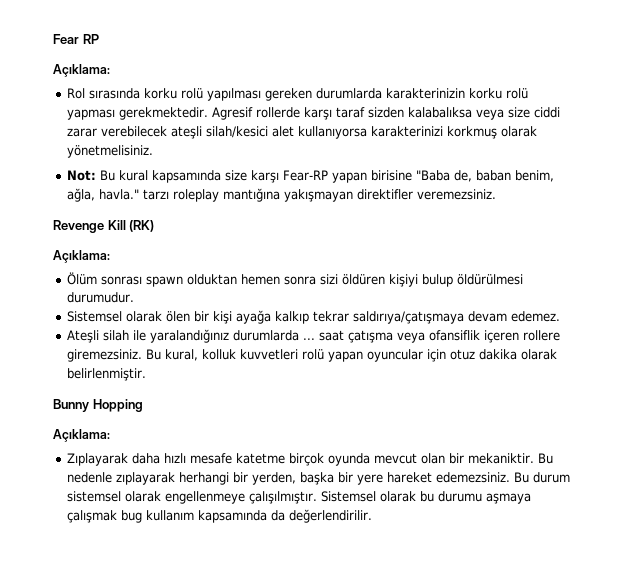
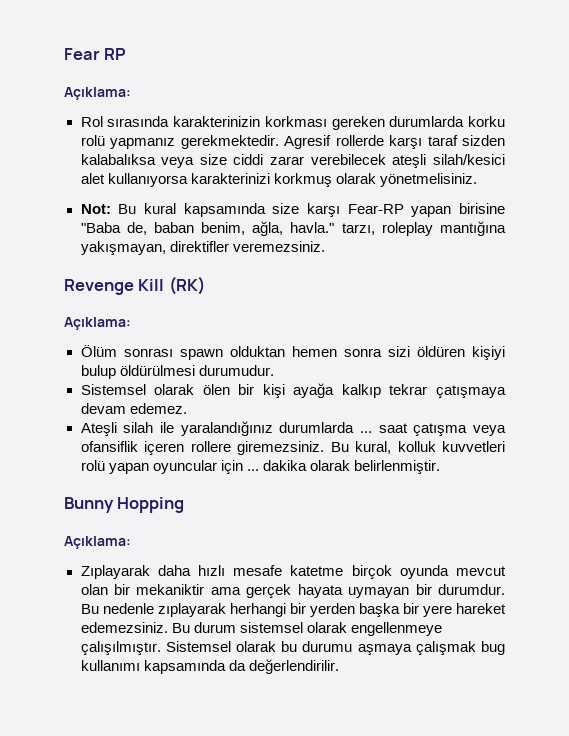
[143,88,528,101] [66,109,115,120] korku rolü yapılması gereken durumlarda karakterinizin korku rolü yapması -> [173,116,505,130] [80,135,175,149] karakterinizin korkması gereken durumlarda korku rolü yapmanız
[142,189,169,200] tarzı -> [341,223,375,235] tarzı,
[283,189,353,202] yakışmayan -> [80,241,166,255] yakışmayan,
[352,311,464,324] saldırıya/çatışmaya -> [436,385,506,398] çatışmaya
[449,349,475,360] otuz -> [246,469,259,471] ...
[467,453,534,464] mekaniktir. -> [136,584,505,598] mekaniktir ama gerçek hayata uymayan bir durumdur.
[251,472,296,485] yerden, -> [309,603,355,617] yerden
[145,510,194,521] kullanım -> [80,660,140,671] kullanımı

